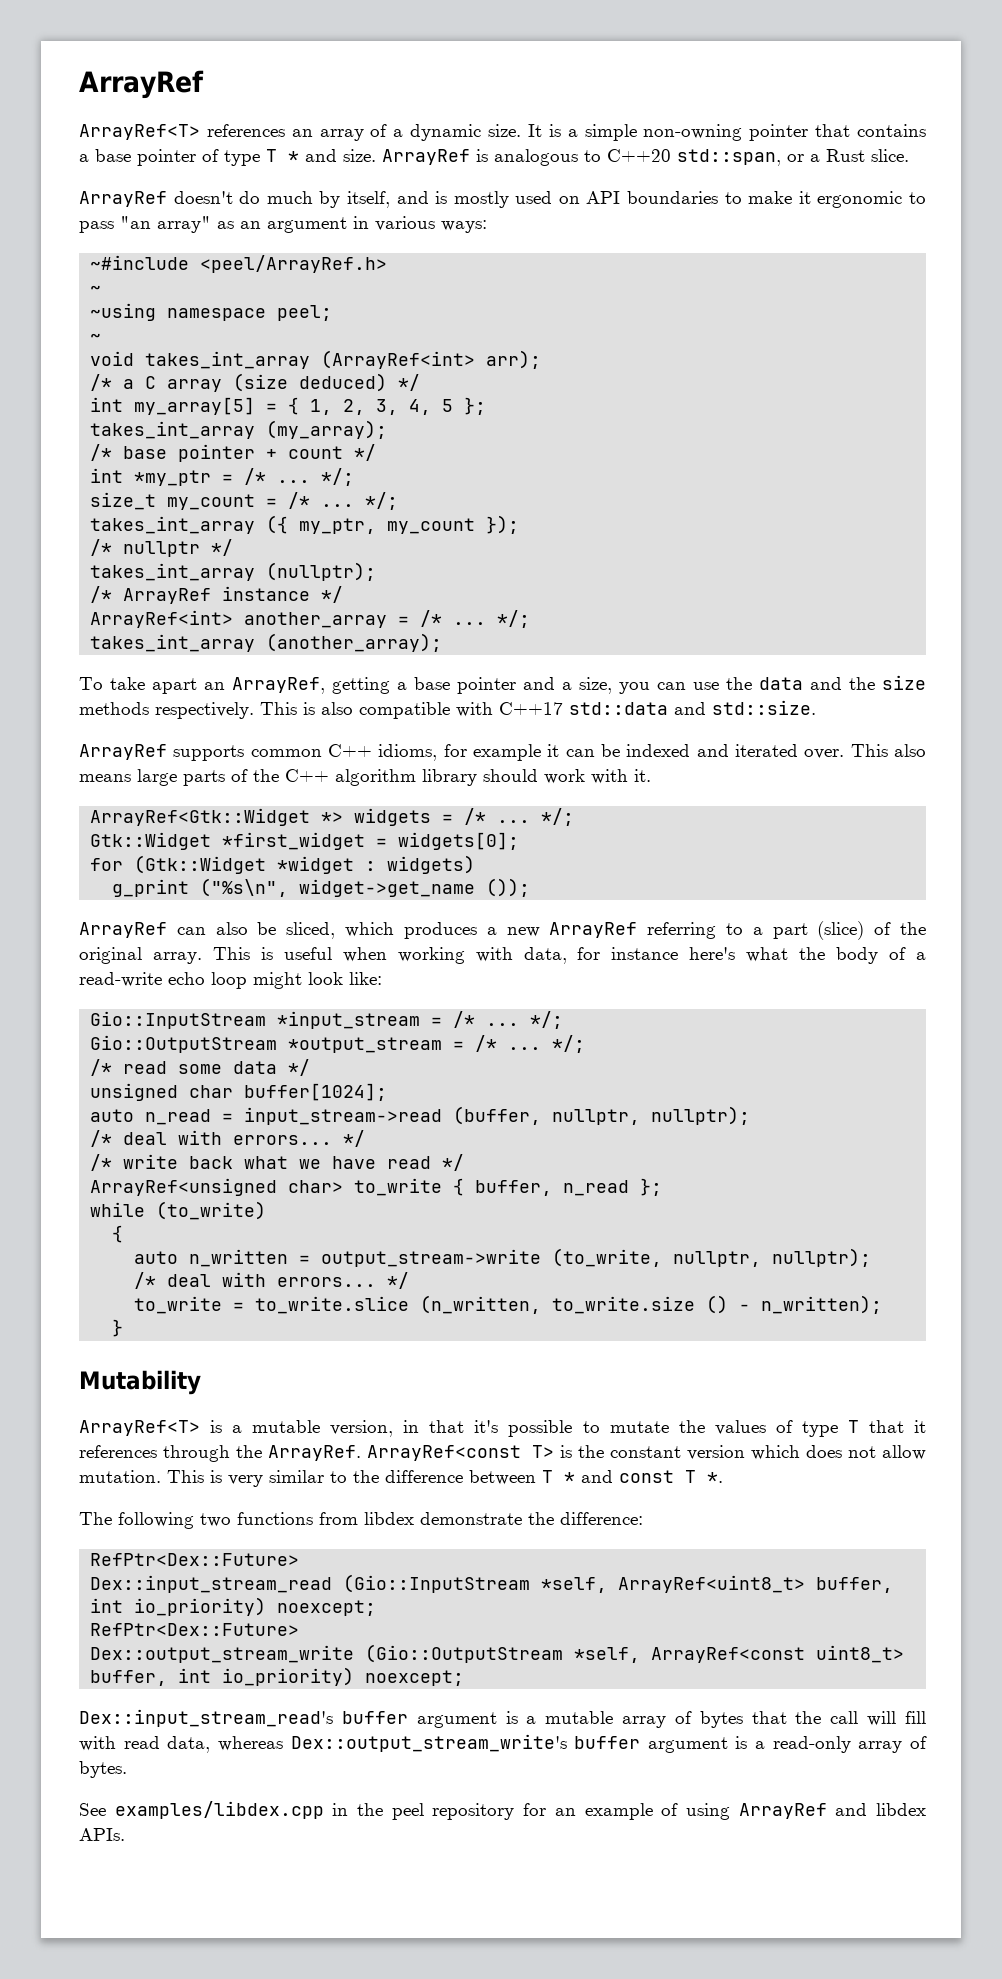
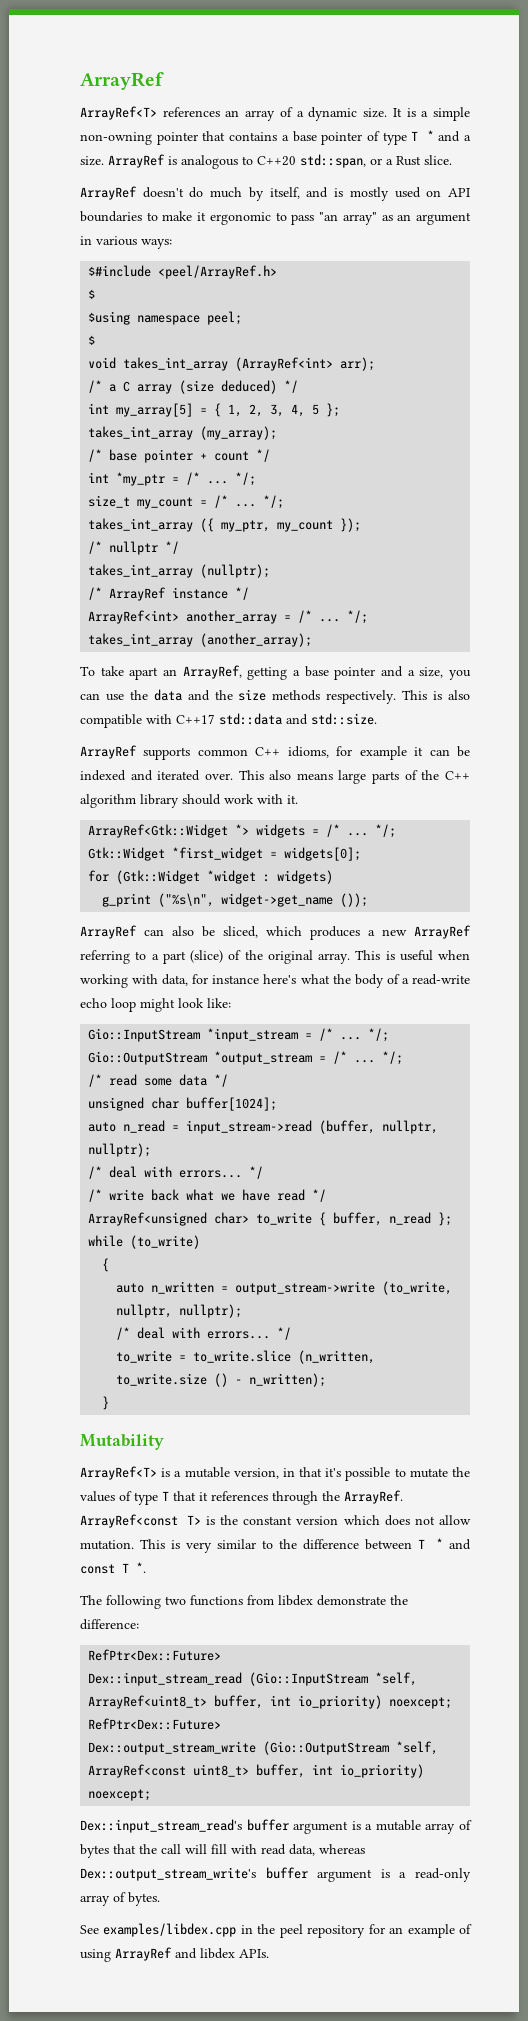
(337, 155) none -> [463,135,471,141] a
[90,255,190,270] ~#include -> [88,265,152,277] $#include
[90,285,102,294] [90,303,157,321] ~ // ~using -> [88,289,96,299] [88,311,131,325] $ // $using
[90,333,102,342] ~ -> [88,335,96,345] $

